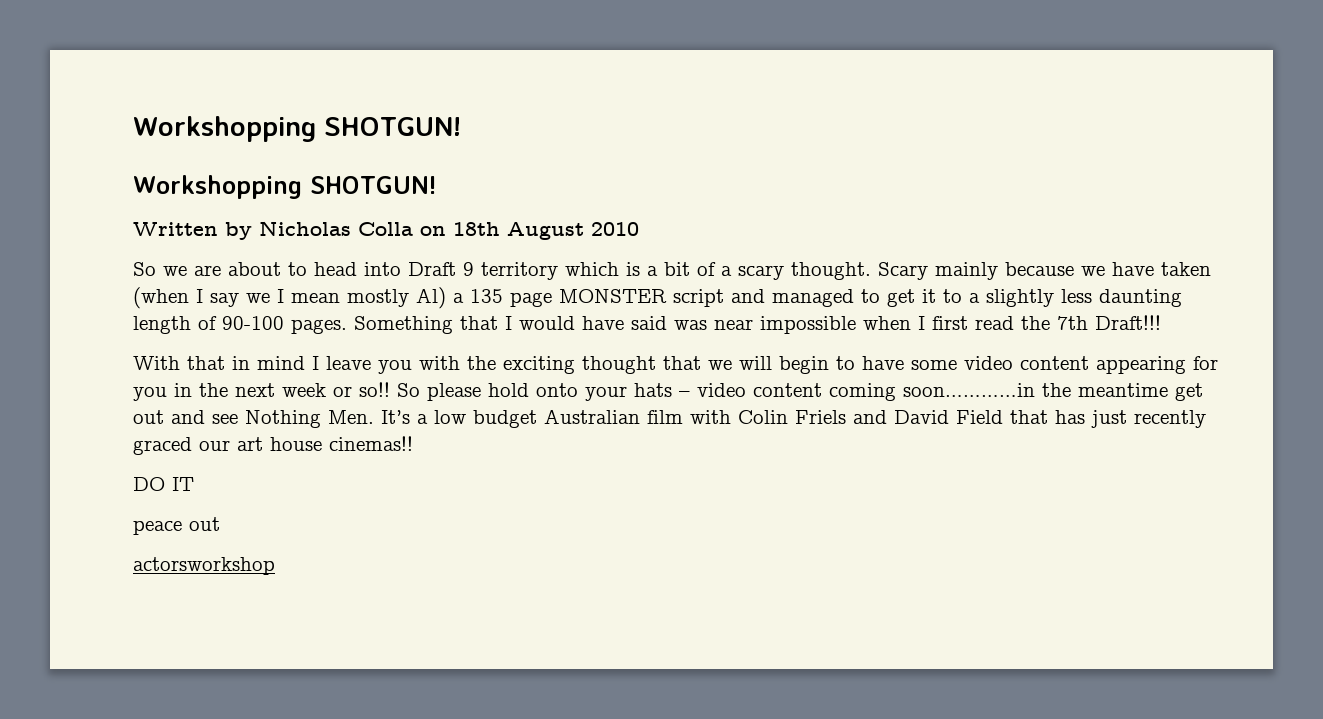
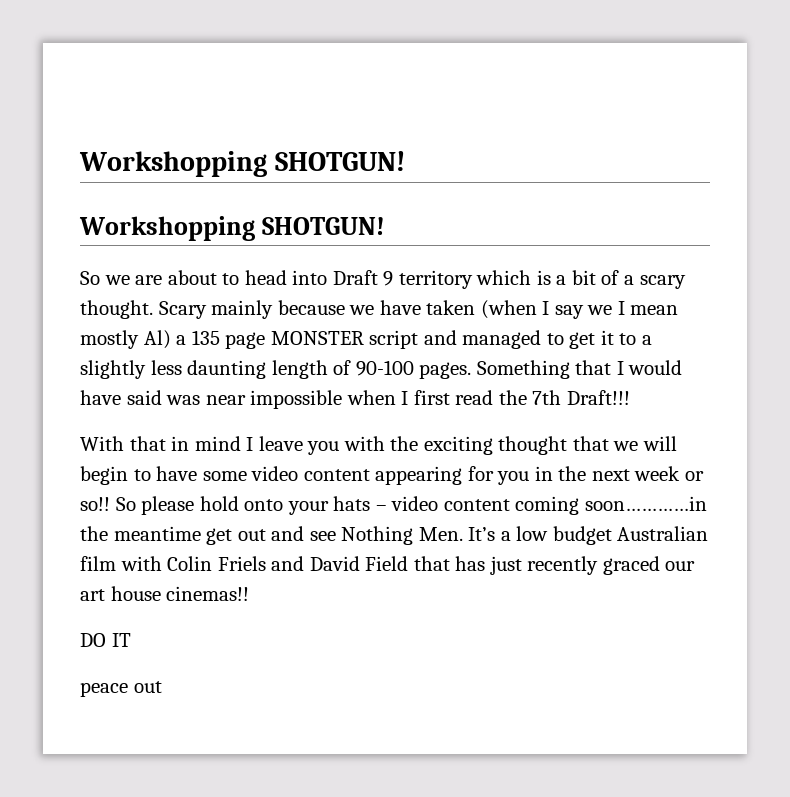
[133,221,639,240] // Written by Nicholas Colla on 18th August 2010 -> (386, 226) none
[133,557,275,575] // actorsworkshop -> (162, 687) none

